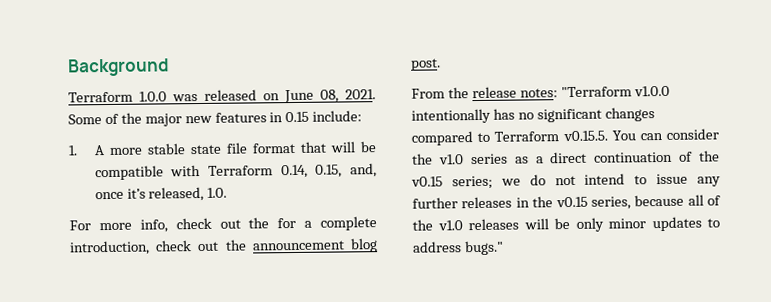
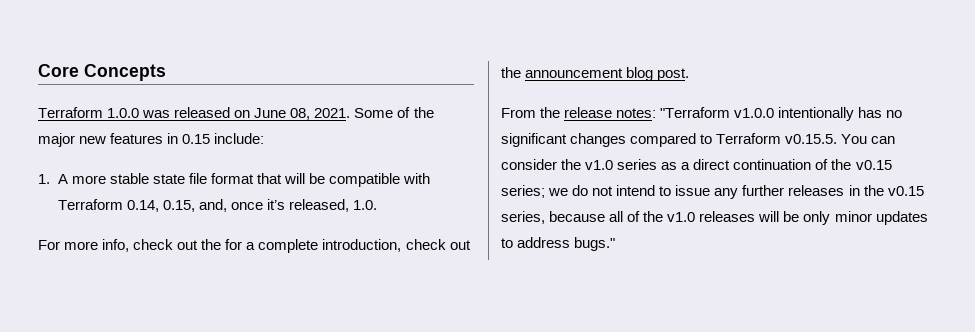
[67,58,169,77] Background -> [38,64,166,81] Core Concepts

